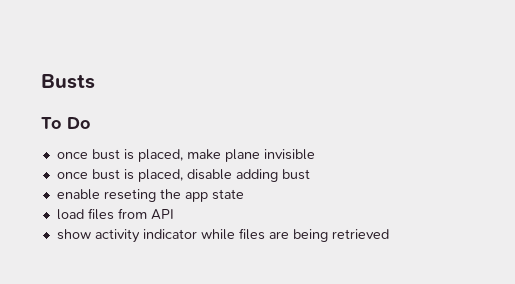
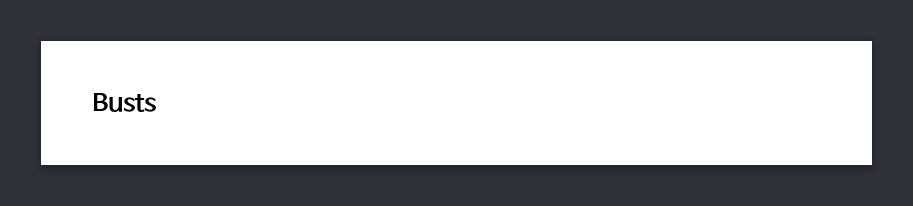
[41,117,91,129] [56,149,315,162] [56,169,310,182] [56,189,244,202] [56,208,174,220] [56,228,389,243] // To Do // once bust is placed, make plane invisible // once bust is placed, disable adding bust // enable reseting the app state // load files from API // show activity indicator while files are being retrieved -> (156, 102) none

